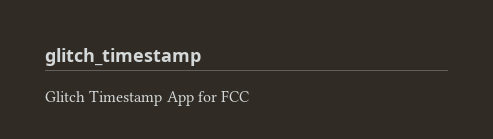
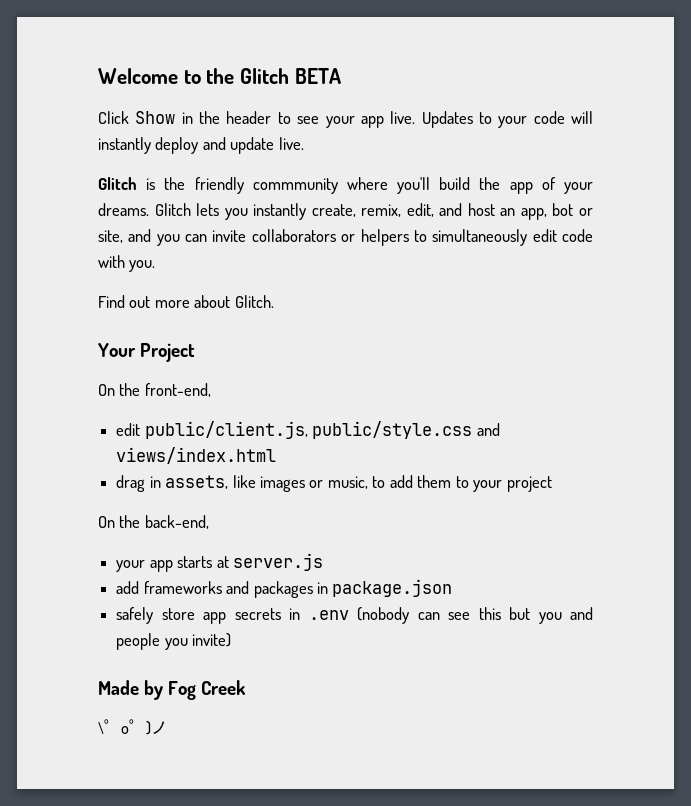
[45,48,201,66] [45,90,250,106] glitch_timestamp // Glitch Timestamp App for FCC -> [98,68,341,84] [98,111,593,128] [98,137,304,154] [98,177,593,194] [98,203,594,220] [98,229,593,246] [98,255,156,272] [98,295,274,308] [98,343,196,362] [98,383,211,397] [116,421,500,439] [116,447,277,464] [116,475,552,492] [98,515,209,529] [116,553,323,572] [116,579,453,598] [116,607,594,624] [116,633,232,650] [98,680,247,700] [98,719,168,735] Welcome to the Glitch BETA // Click Show in the header to see your app live. Updates to your code will instantly deploy and update live. // Glitch is the friendly commmunity where you'll build the app of your dreams. Glitch lets you instantly create, remix, edit, and host an app, bot or site, and you can invite collaborators or helpers to simultaneously edit code with you. // Find out more about Glitch. // Your Project // On the front-end, // edit public/client.js, public/style.css and views/index.html // drag in assets, like images or music, to add them to your project // On the back-end, // your app starts at server.js // add frameworks and packages in package.json // safely store app secrets in .env (nobody can see this but you and people you invite) // Made by Fog Creek // \゜o゜)ノ

